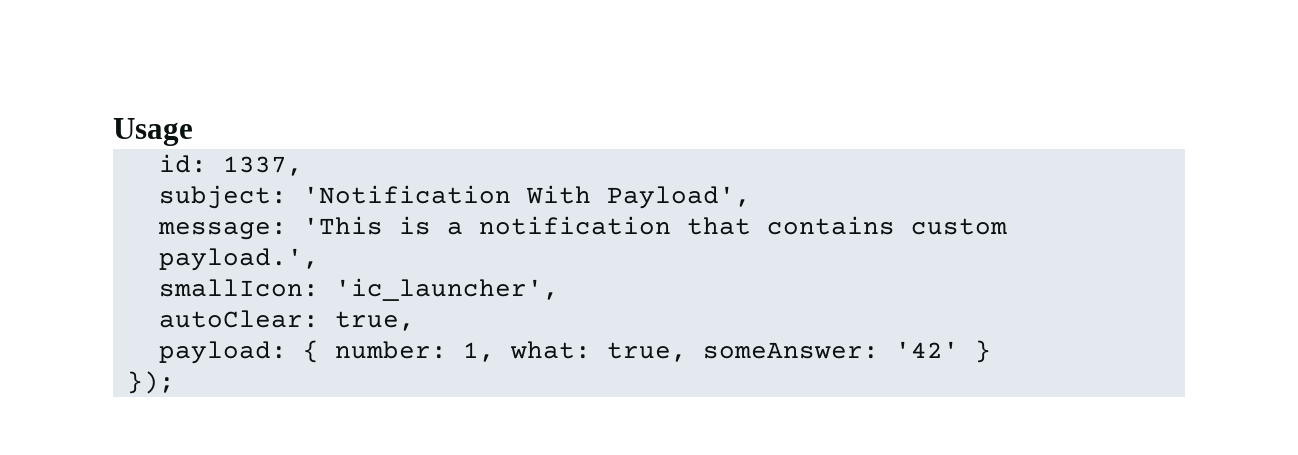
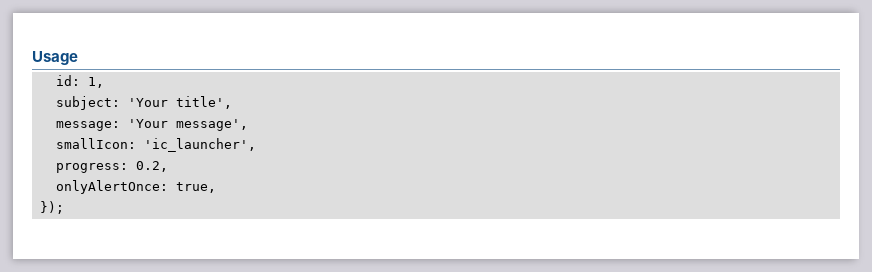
[222,156,303,176] 1337, -> [88,77,105,88] 1,
[302,185,751,209] [157,216,1007,240] [158,248,319,271] [158,278,559,301] [158,310,415,331] [158,340,991,364] 'Notification With Payload', // message: 'This is a notification that contains custom payload.', // smallIcon: 'ic_launcher', // autoClear: true, // payload: { number: 1, what: true, someAnswer: '42' } -> [128,96,233,109] [56,119,249,131] [56,138,257,152] [56,161,169,173] [56,180,217,194] 'Your title', // message: 'Your message', // smallIcon: 'ic_launcher', // progress: 0.2, // onlyAlertOnce: true,

